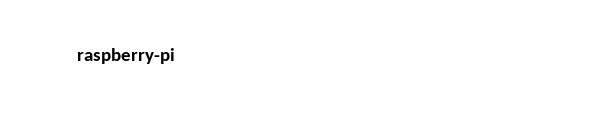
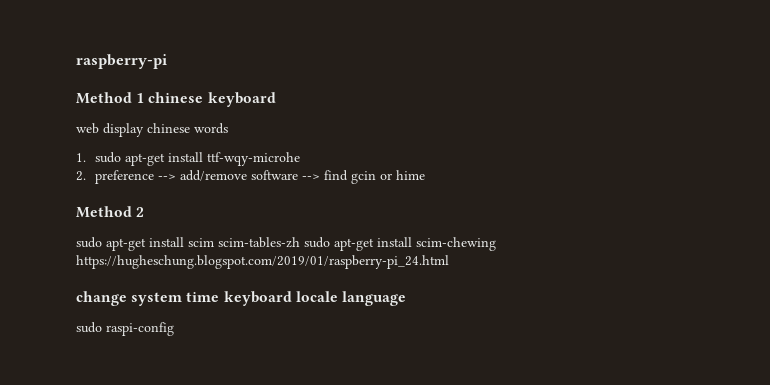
(175, 56) none -> [76,92,276,107] [76,123,228,137] [76,152,301,166] [76,170,426,184] [76,206,145,218] [76,237,496,251] [76,255,449,269] [76,291,406,306] [76,322,174,336] // Method 1 chinese keyboard // web display chinese words // 1. sudo apt-get install ttf-wqy-microhe // 2. preference --> add/remove software --> find gcin or hime // Method 2 // sudo apt-get install scim scim-tables-zh sudo apt-get install scim-chewing https://hugheschung.blogspot.com/2019/01/raspberry-pi_24.html // change system time keyboard locale language // sudo raspi-config

